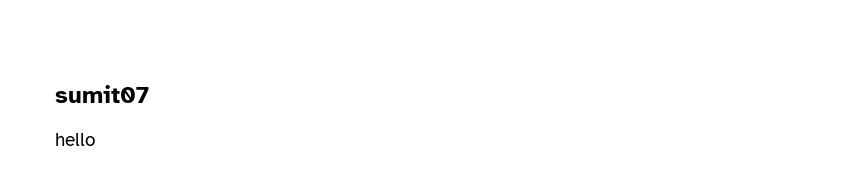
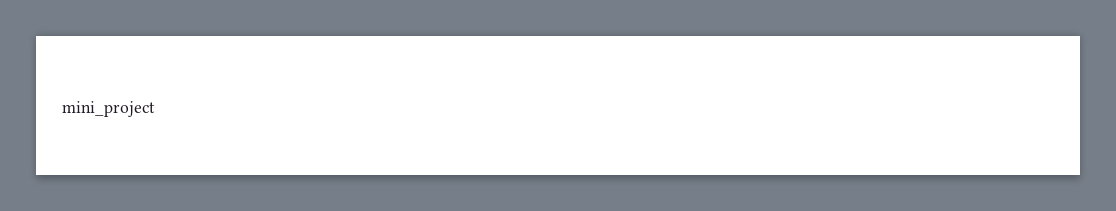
[55,85,149,103] [55,133,95,146] sumit07 // hello -> [62,101,155,117] mini_project

